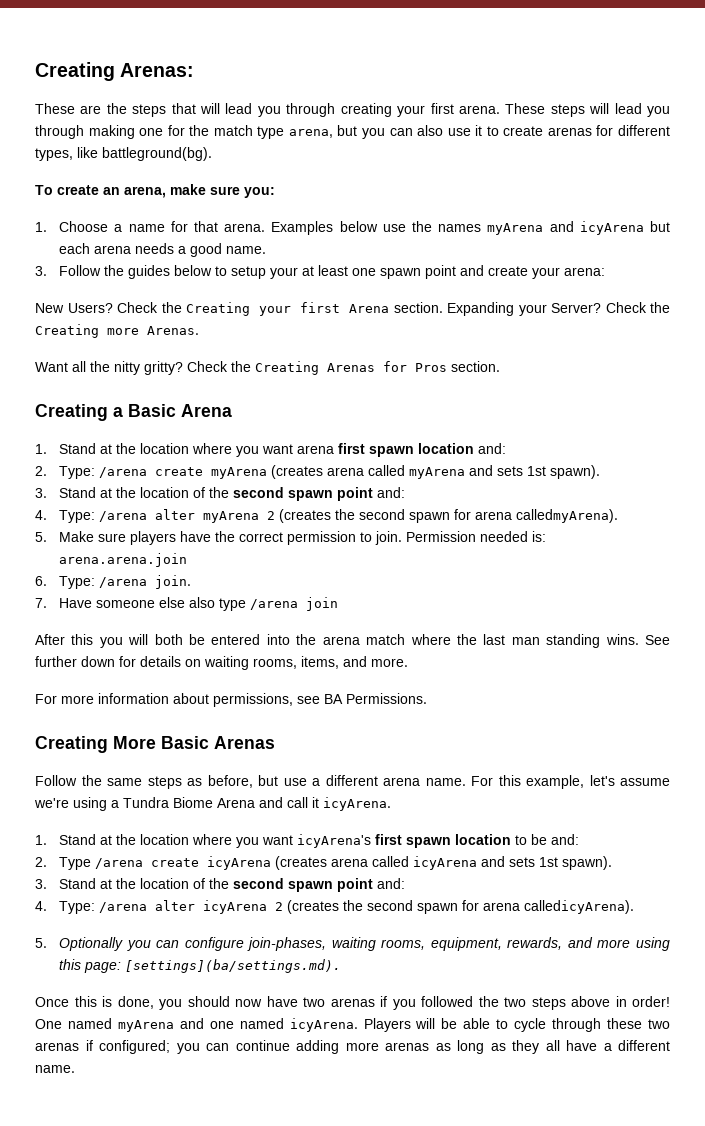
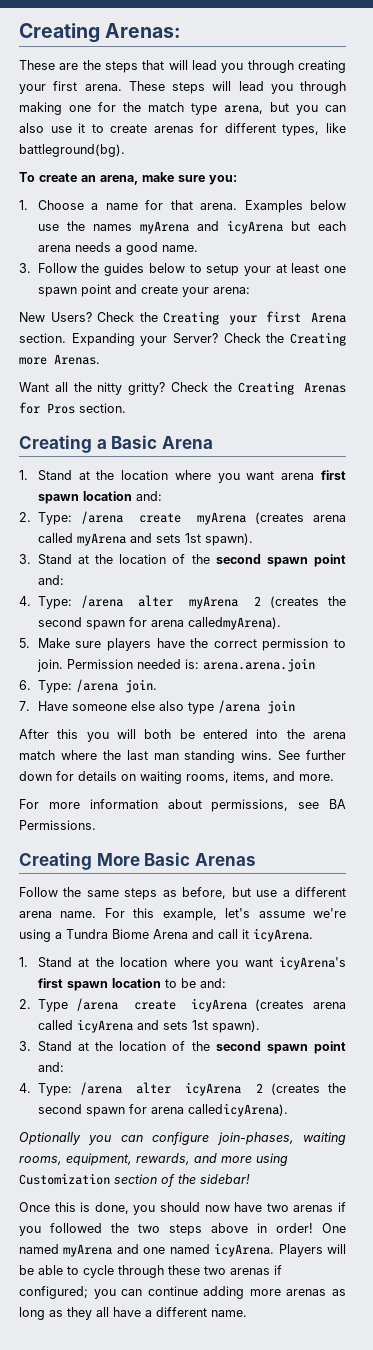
[35,938,47,948] 5. -> (288, 1110) none
[59,959,342,973] this page: [settings](ba/settings.md). -> [19,1173,250,1187] Customization section of the sidebar!

